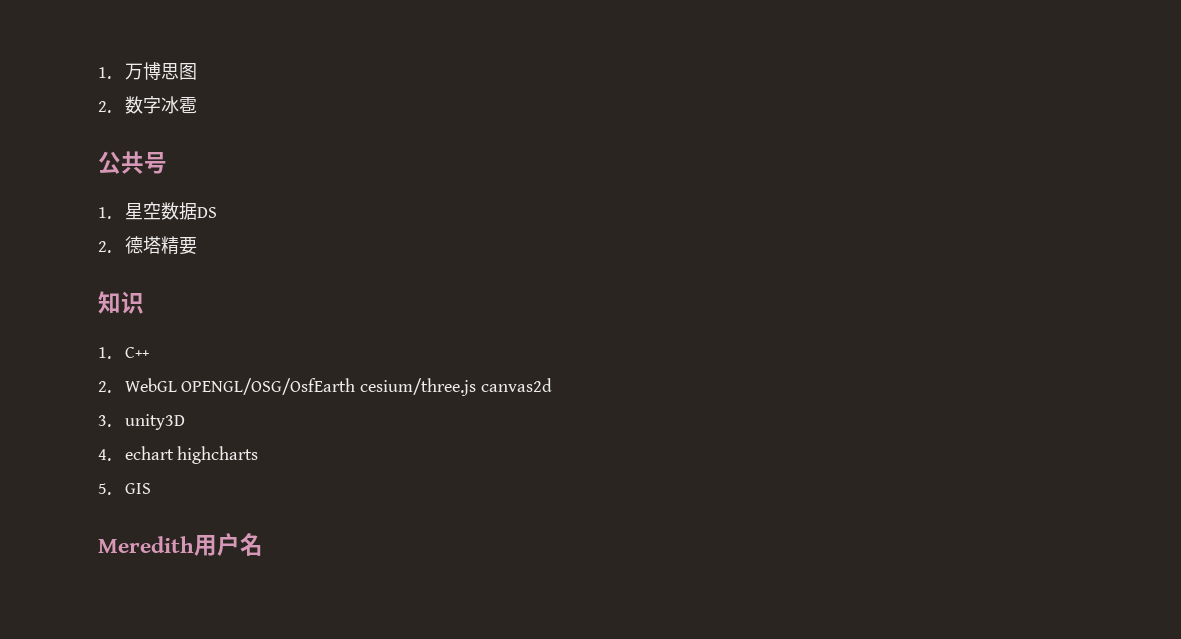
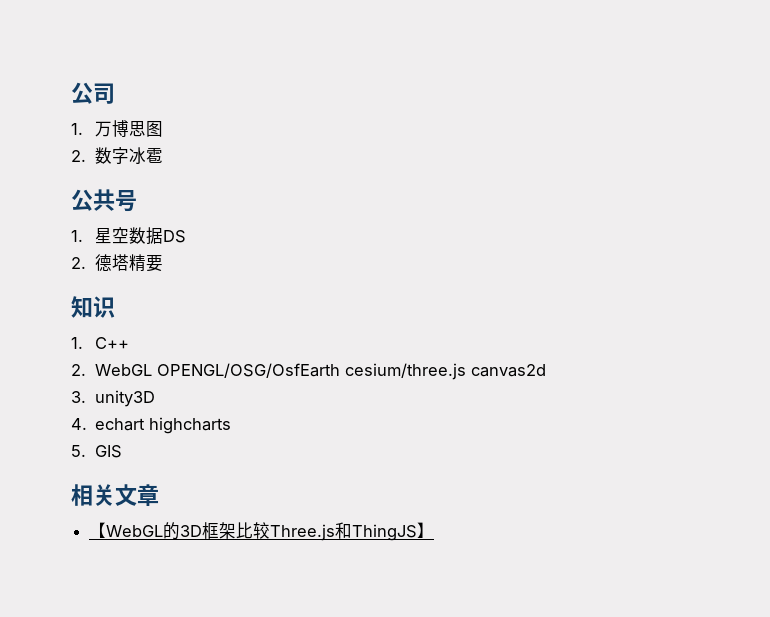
(98, 73) none -> [71,82,115,104] 公司 //
[98,533,263,556] Meredith用户名 -> [71,484,159,506] [89,522,435,541] 相关文章 // 【WebGL的3D框架比较Three.js和ThingJS】

